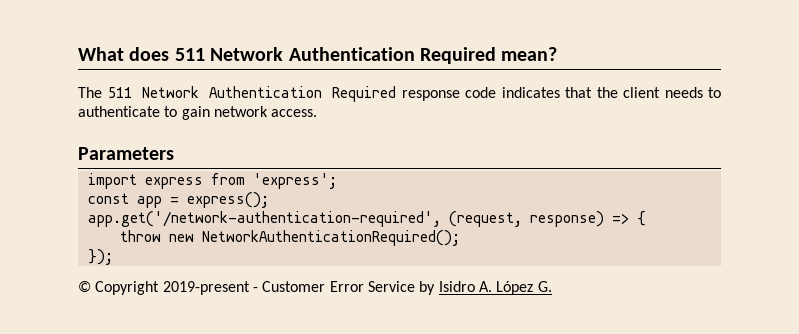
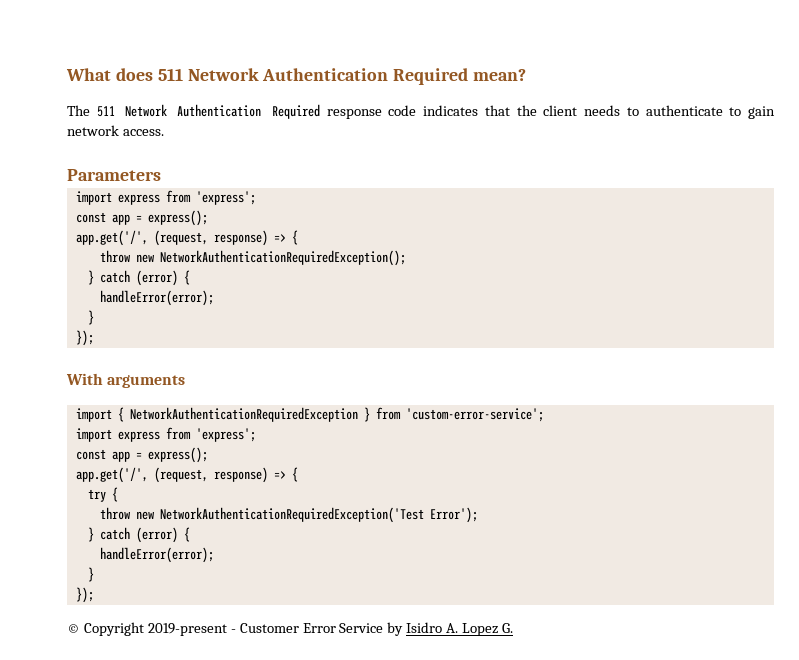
[87,211,441,227] app.get('/network-authentication-required', -> [75,230,148,246] app.get('/',
[201,230,460,246] NetworkAuthenticationRequired(); -> [159,250,406,266] [87,270,190,286] [99,290,214,306] [87,310,94,325] [75,330,94,346] [66,373,186,388] [75,407,544,422] [75,427,256,442] [75,447,208,463] [75,467,298,483] [87,487,118,502] [99,507,478,523] [87,527,190,543] [99,547,214,563] [87,567,94,582] NetworkAuthenticationRequiredException(); // } catch (error) { // handleError(error); // } // }); // With arguments // import { NetworkAuthenticationRequiredException } from 'custom-error-service'; // import express from 'express'; // const app = express(); // app.get('/', (request, response) => { // try { // throw new NetworkAuthenticationRequiredException('Test Error'); // } catch (error) { // handleError(error); // }
[496,281,534,295] López -> [462,623,499,636] Lopez

